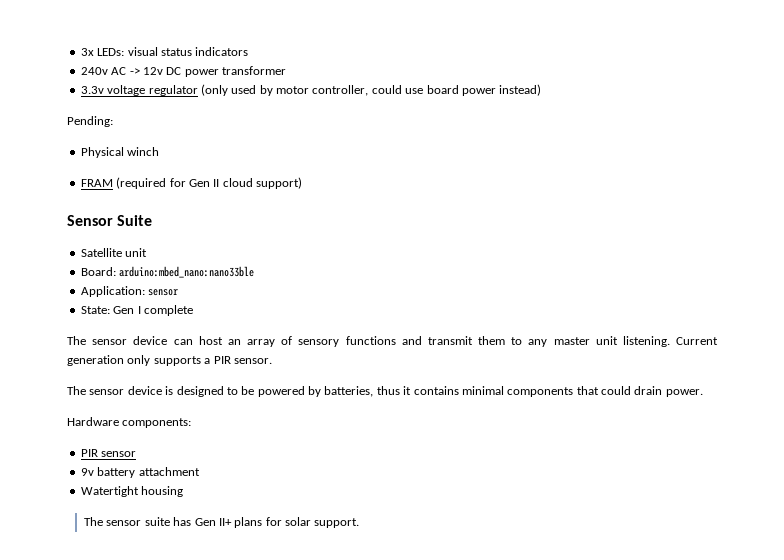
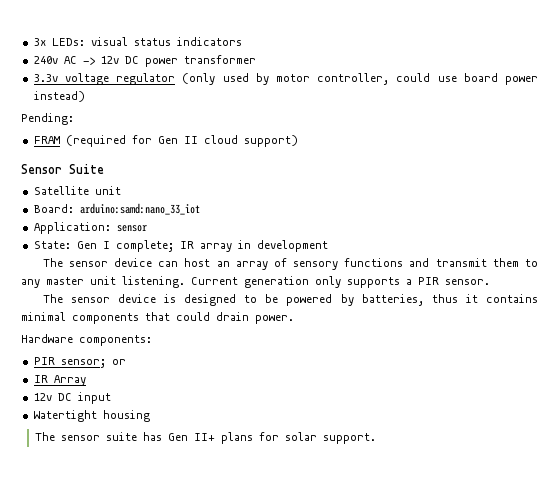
[80,147,160,158] // Physical winch -> (74, 119) none
[119,266,255,278] arduino:mbed_nano:nano33ble -> [79,203,200,215] arduino:samd:nano_33_iot
[143,305,193,316] complete -> [115,240,328,252] complete; IR array in development
[101,451,137,457] [80,467,200,478] sensor // 9v battery attachment -> [60,359,126,368] [33,375,86,386] [33,392,111,404] sensor; or // IR Array // 12v DC input

